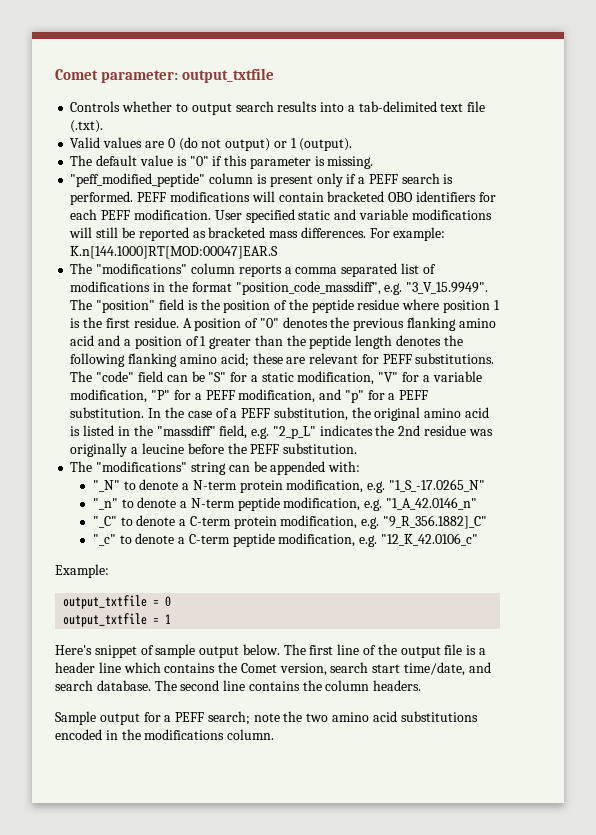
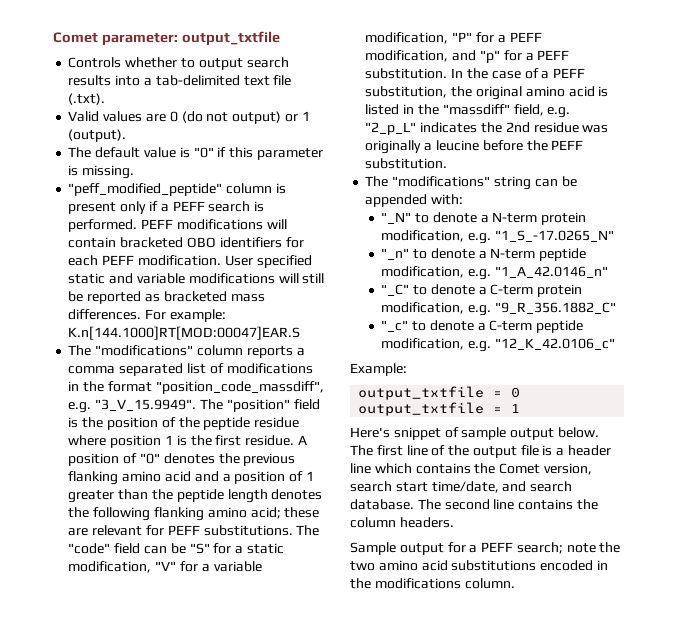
[383,515,488,529] "9_R_356.1882]_C" -> [494,302,616,314] "9_R_356.1882_C"

